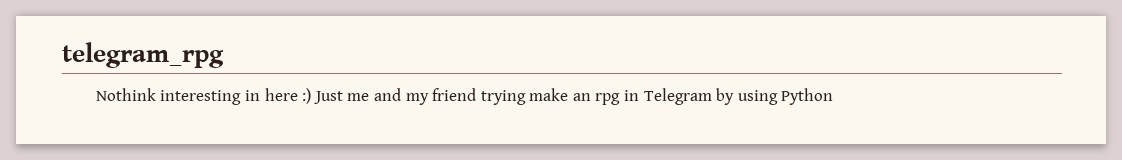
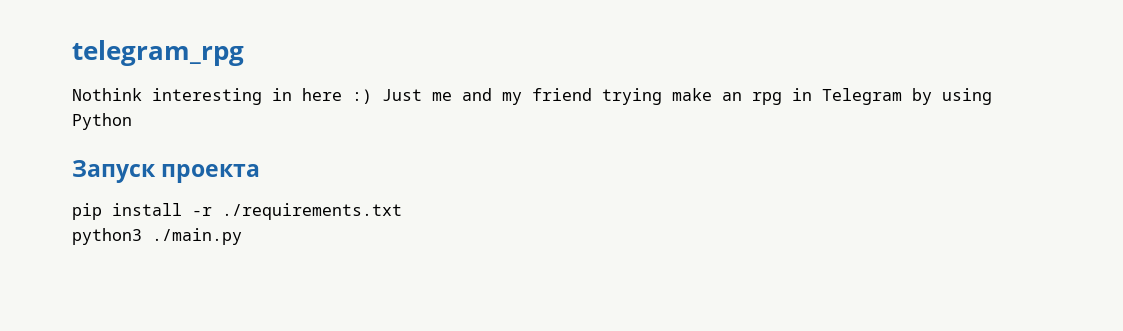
(834, 96) none -> [72,160,261,183] [72,203,402,220] [72,228,242,245] // Запуск проекта // pip install -r ./requirements.txt // python3 ./main.py

